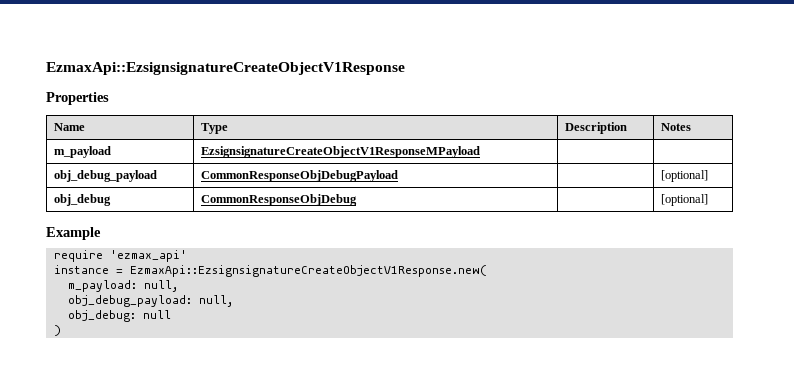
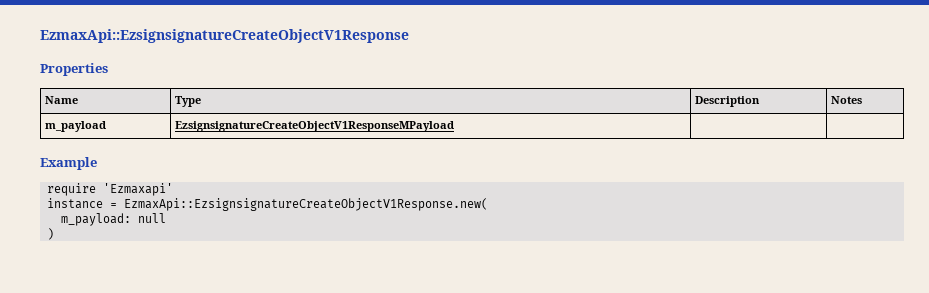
[53,170,157,182] [200,170,398,182] [660,170,708,182] [53,194,111,206] [200,194,357,206] [660,194,708,206] // obj_debug_payload | CommonResponseObjDebugPayload | | [optional] // obj_debug | CommonResponseObjDebug | | [optional] -> (455, 126) none
[109,250,187,262] 'ezmax_api' -> [102,183,173,196] 'Ezmaxapi'
[143,280,178,292] [67,295,233,307] [67,310,136,322] null, // obj_debug_payload: null, // obj_debug: -> (131, 219) none

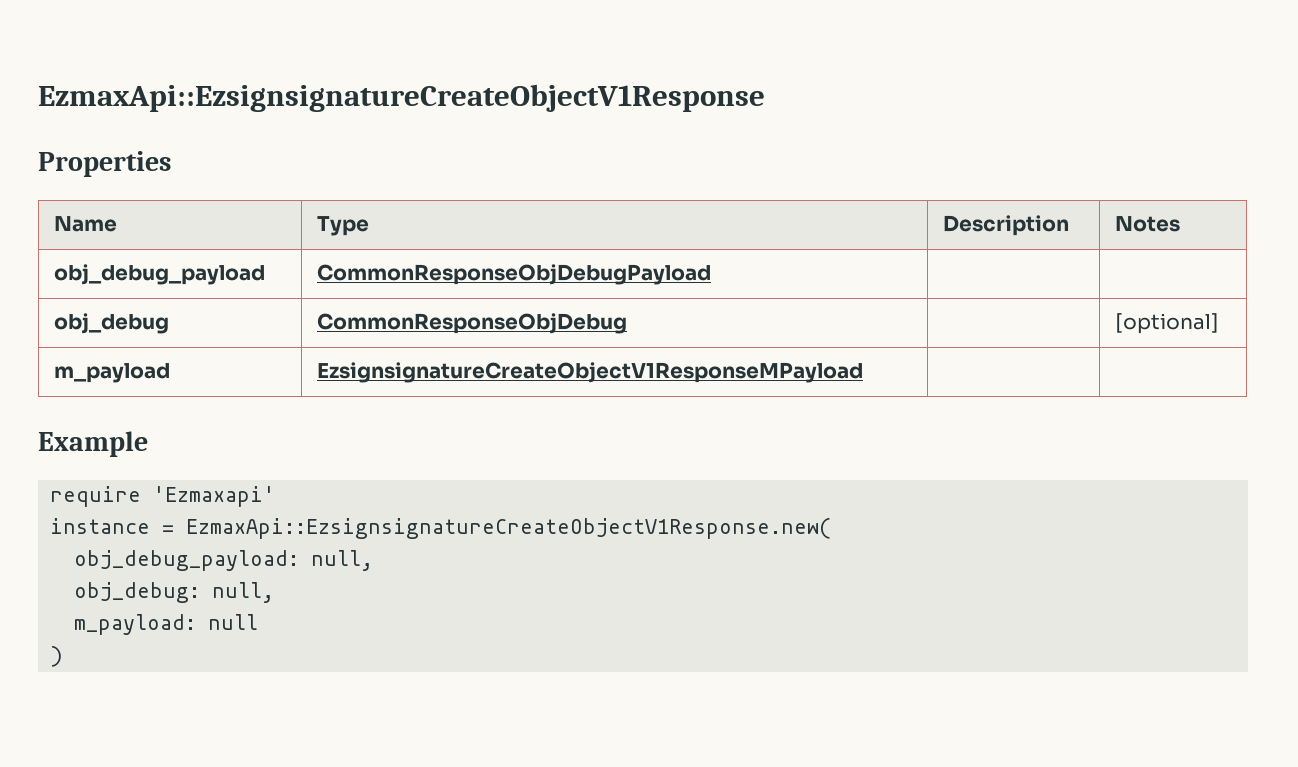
(863, 100) none -> [53,264,265,285] [316,264,711,285] [53,313,169,334] [316,313,627,334] [1114,313,1219,334] // obj_debug_payload | CommonResponseObjDebugPayload | | // obj_debug | CommonResponseObjDebug | | [optional]
(488, 204) none -> [74,550,374,571] [74,582,275,603] // obj_debug_payload: null, // obj_debug: null,

